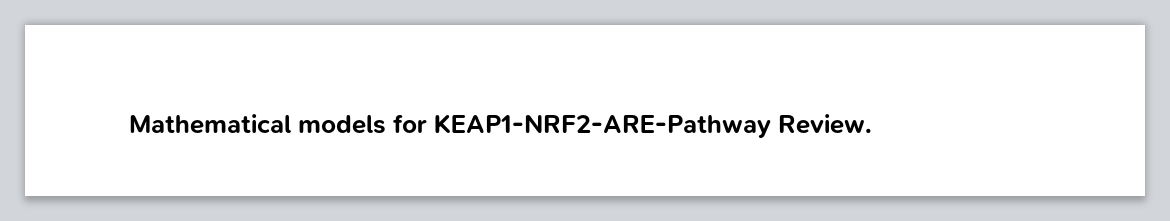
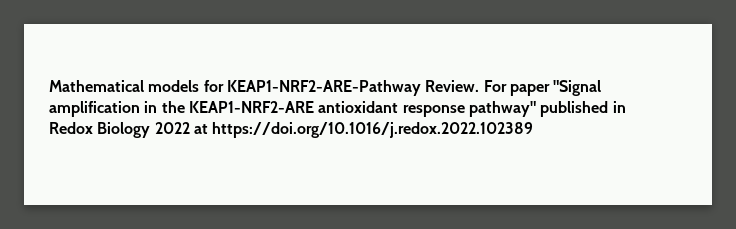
(873, 124) none -> [483,80,602,96] [49,101,626,117] [49,122,534,138] For paper "Signal amplification in the KEAP1-NRF2-ARE antioxidant response pathway" published in Redox Biology 2022 at https://doi.org/10.1016/j.redox.2022.102389

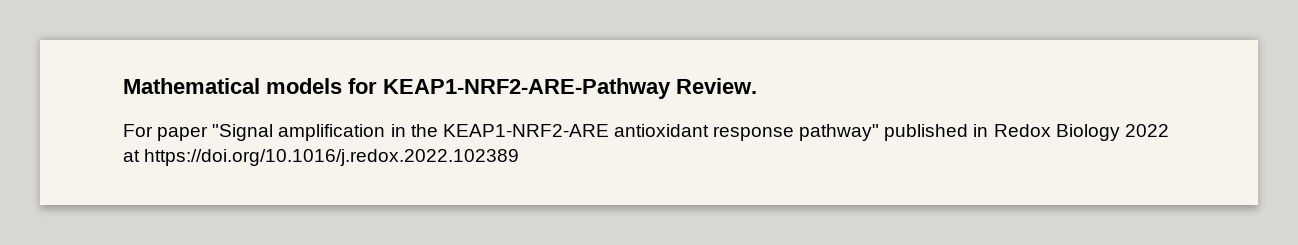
(480, 86) none -> (757, 86) //

